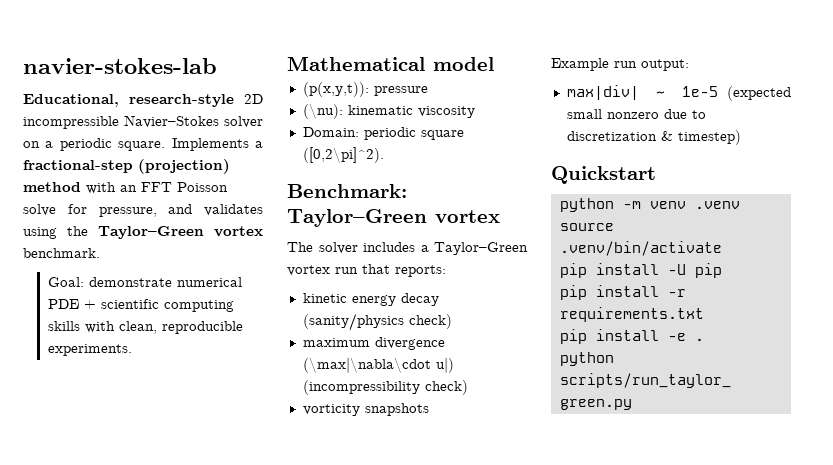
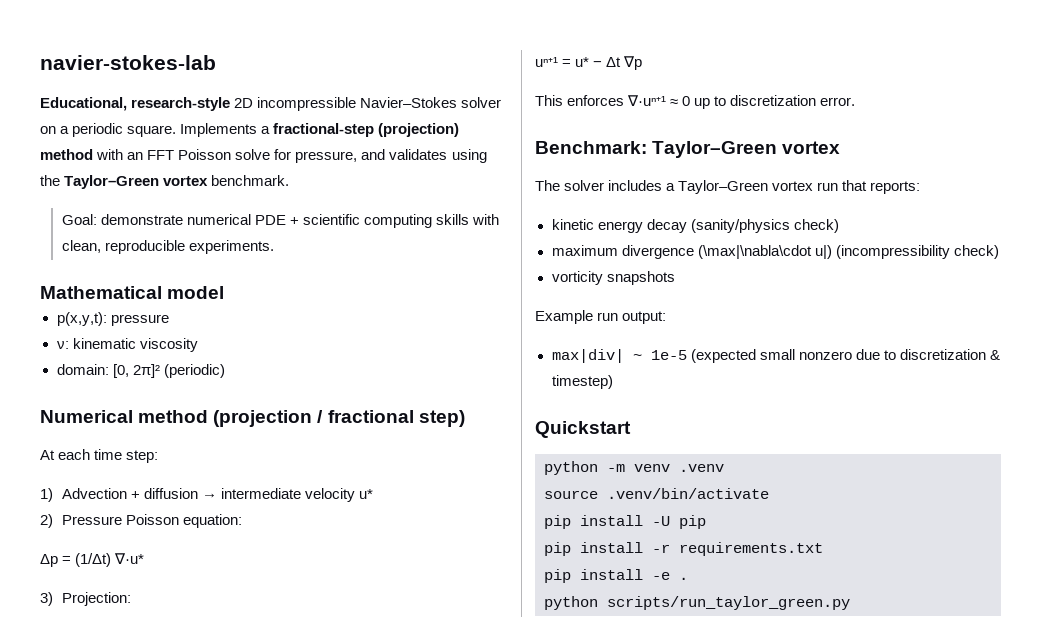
[302,82,369,97] (p(x,y,t)): -> [56,312,107,326] p(x,y,t):
[302,103,343,119] (\nu): -> [56,341,69,349] ν:
[302,127,464,140] [302,147,384,163] Domain: periodic square ([0,2\pi]^2). -> [56,364,225,378] [40,410,465,427] [40,449,159,463] [40,488,373,502] [40,514,242,528] [40,553,145,567] [40,592,131,606] [535,56,643,70] [535,95,856,109] domain: [0, 2π]² (periodic) // Numerical method (projection / fractional step) // At each time step: // 1) Advection + diffusion → intermediate velocity u* // 2) Pressure Poisson equation: // Δp = (1/Δt) ∇·u* // 3) Projection: // uⁿ⁺¹ = u* − Δt ∇p // This enforces ∇·uⁿ⁺¹ ≈ 0 up to discretization error.

